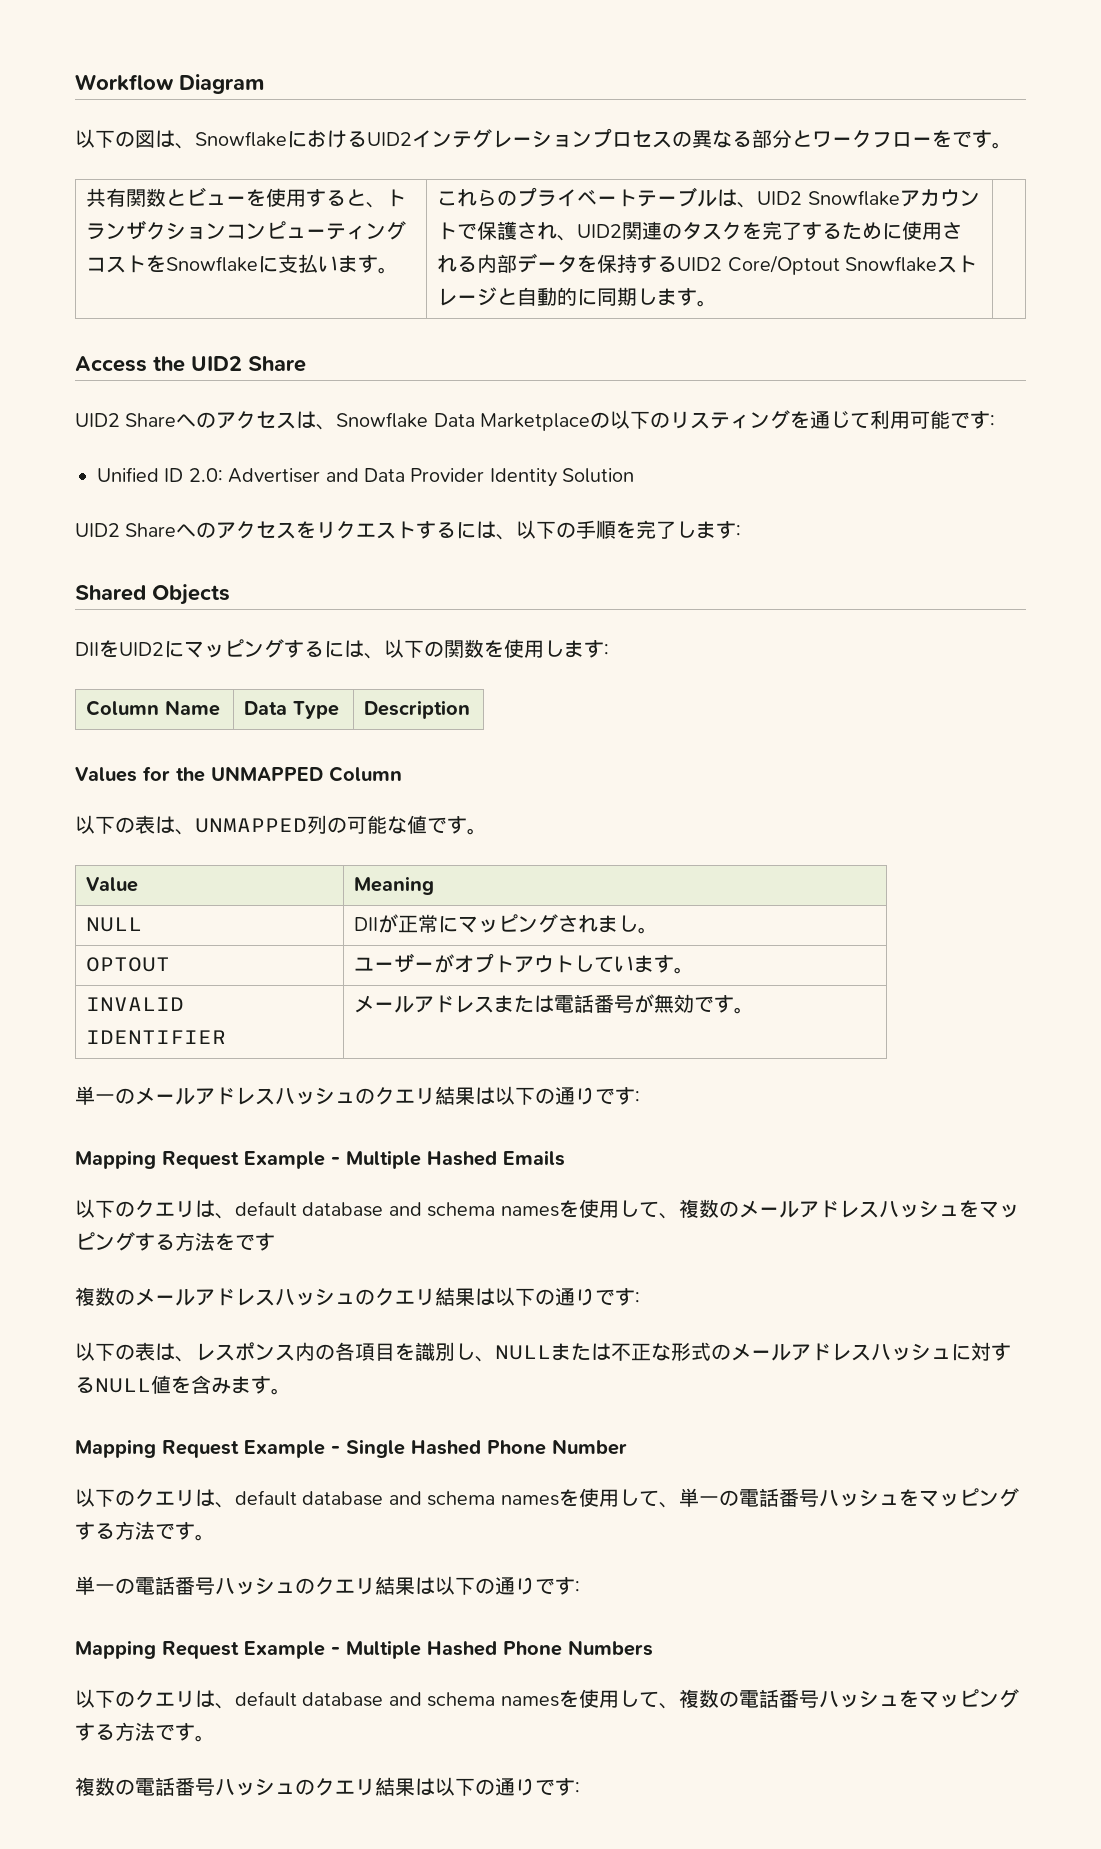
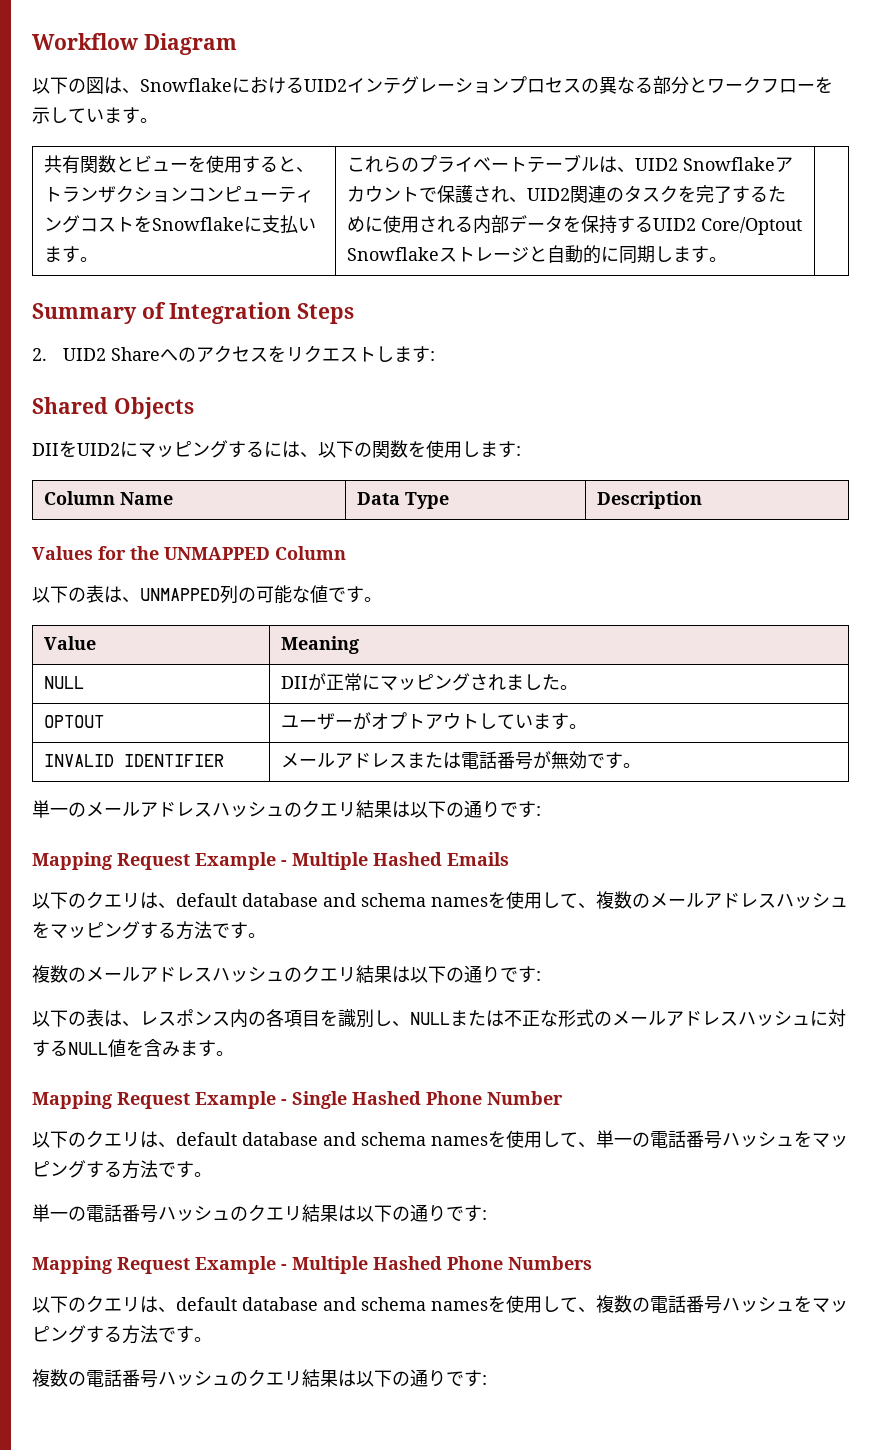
[952,131,972,148] で -> [32,107,122,124] 示していま
[75,356,306,372] [75,410,996,431] [97,467,635,487] Access the UID2 Share // UID2 Shareへのアクセスは、Snowflake Data Marketplaceの以下のリスティングを通じて利用可能です: // Unified ID 2.0: Advertiser and Data Provider Identity Solution // -> [32,302,355,324] [32,348,47,361] Summary of Integration Steps // 2.
[416,520,677,540] するには、以下の手順を完了 -> (377, 354) none
(639, 923) none -> [542,674,561,690] た
[215,1233,275,1251] をです -> [212,922,266,939] です。

